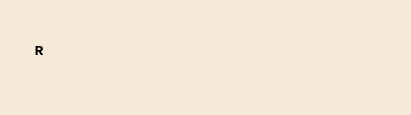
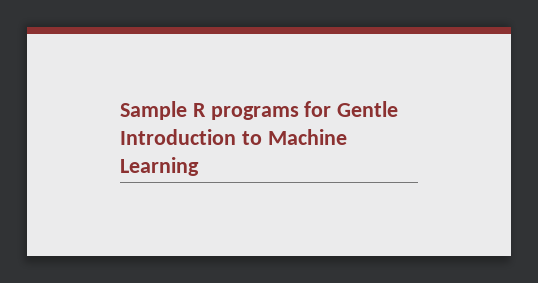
[35,46,44,55] R -> [120,101,399,120] [120,129,347,145] [120,157,199,176] Sample R programs for Gentle Introduction to Machine Learning

